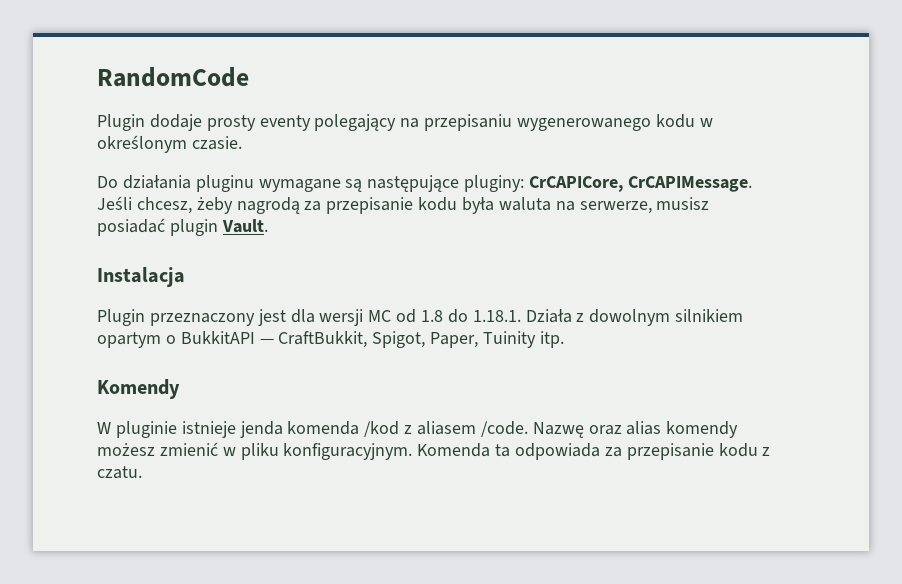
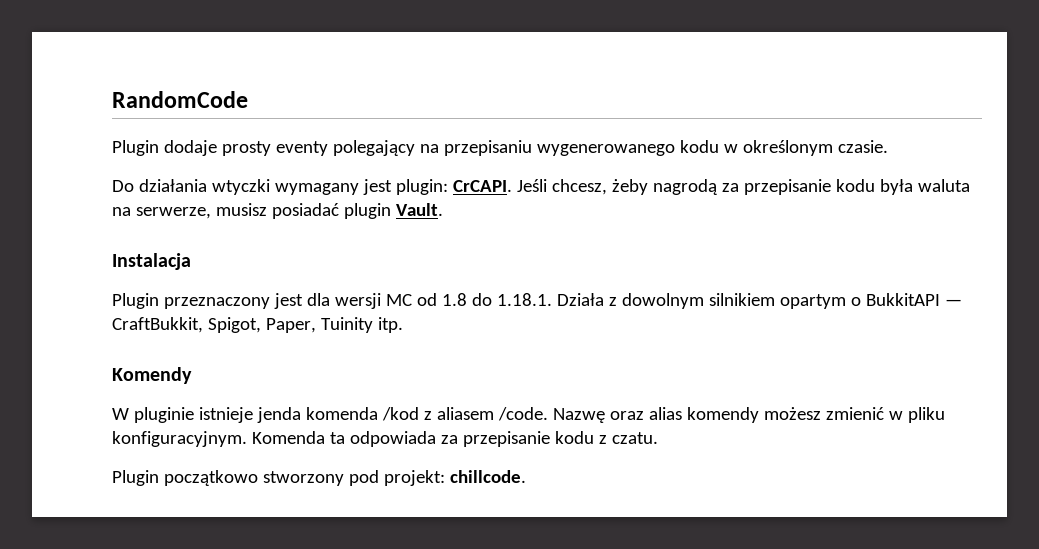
[195,175,752,192] pluginu wymagane są następujące pluginy: CrCAPICore, CrCAPIMessage. -> [211,179,512,195] wtyczki wymagany jest plugin: CrCAPI.
(142, 472) none -> [112,470,526,486] // Plugin początkowo stworzony pod projekt: chillcode.

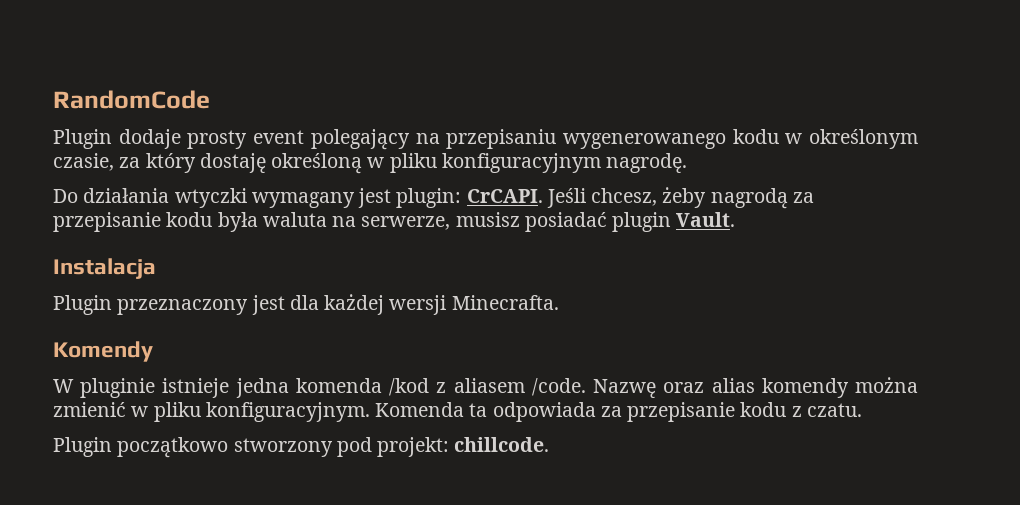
[275,141,328,156] eventy -> [253,130,305,144] event
[837,140,888,153] czasie. -> [53,153,688,174] czasie, za który dostaję określoną w pliku konfiguracyjnym nagrodę.
[334,293,962,309] [112,317,403,333] wersji MC od 1.8 do 1.18.1. Działa z dowolnym silnikiem opartym o BukkitAPI — CraftBukkit, Spigot, Paper, Tuinity itp. -> [324,294,559,315] każdej wersji Minecrafta.
[256,407,301,423] jenda -> [235,378,289,398] jedna
[763,407,821,420] możesz -> [855,377,919,393] można

